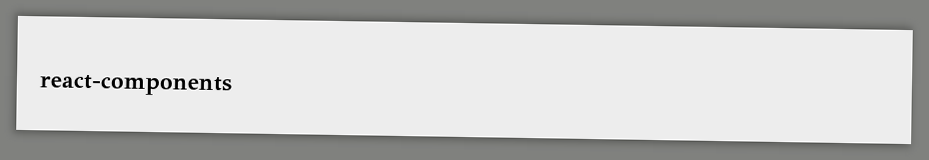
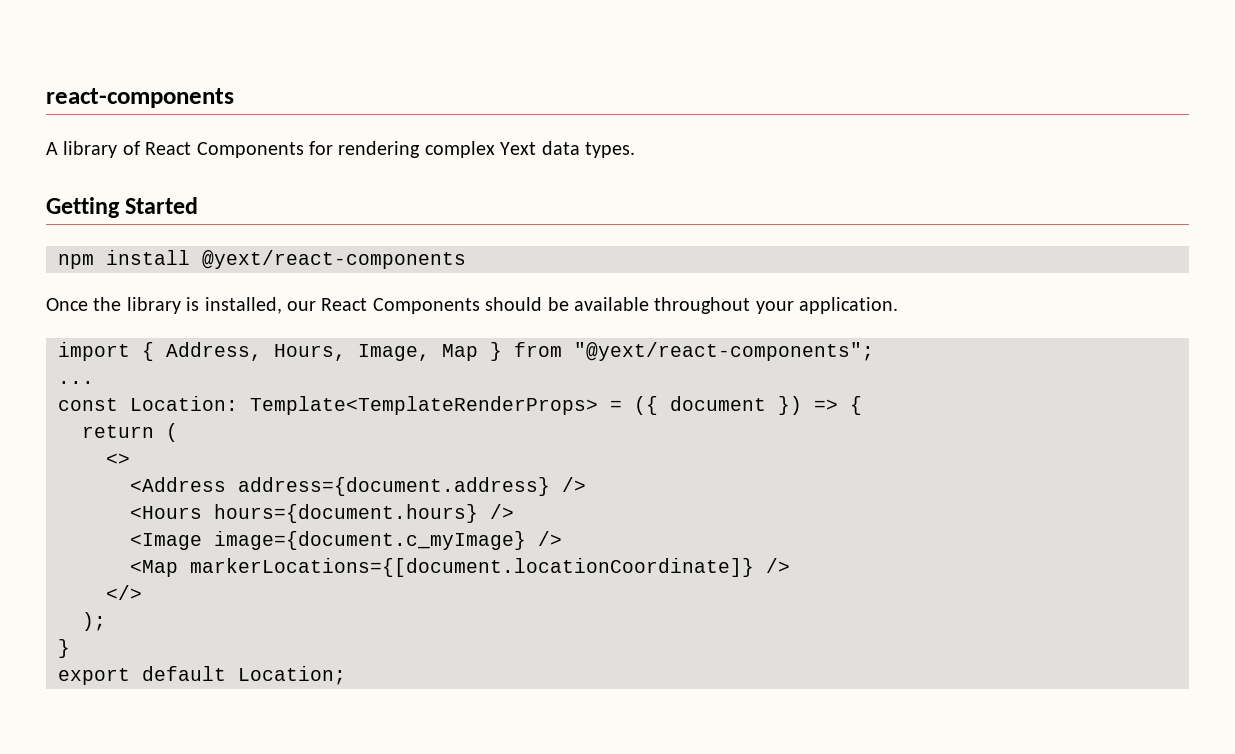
(233, 85) none -> [46,141,635,158] [46,197,199,218] [58,250,466,269] [46,297,899,314] [58,342,874,361] [58,381,94,384] [58,396,862,415] [82,423,178,442] [106,453,130,465] [130,477,586,496] [130,504,514,523] [130,531,562,550] [130,558,790,577] [106,585,142,600] [82,612,106,631] [58,639,70,658] [58,666,346,685] // A library of React Components for rendering complex Yext data types. // Getting Started // npm install @yext/react-components // Once the library is installed, our React Components should be available throughout your application. // import { Address, Hours, Image, Map } from "@yext/react-components"; // ... // const Location: Template<TemplateRenderProps> = ({ document }) => { // return ( // <> // <Address address={document.address} /> // <Hours hours={document.hours} /> // <Image image={document.c_myImage} /> // <Map markerLocations={[document.locationCoordinate]} /> // </> // ); // } // export default Location;

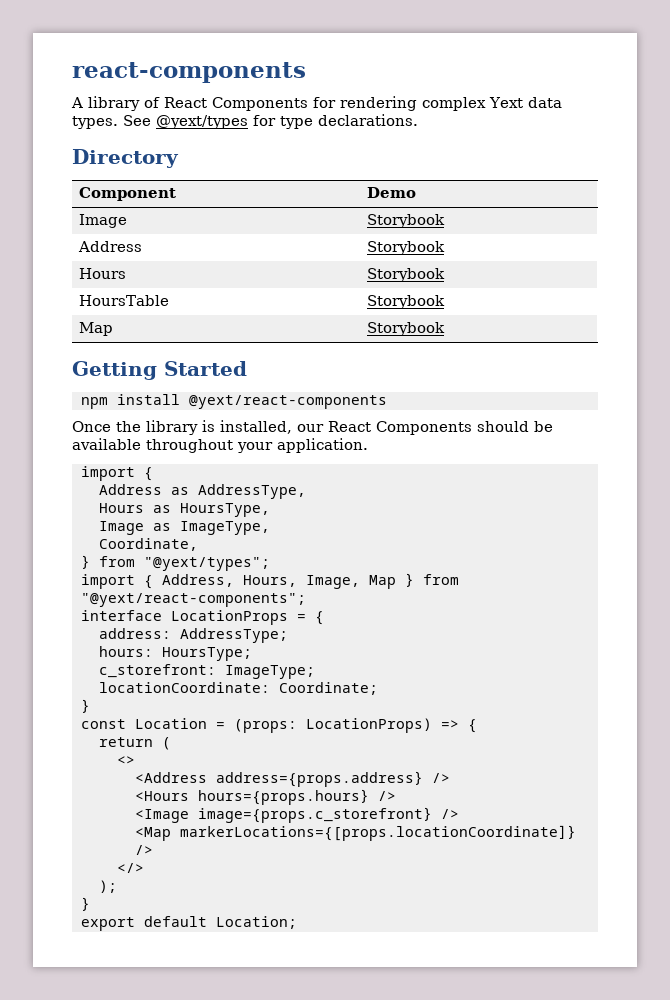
(635, 150) none -> [123,114,418,129] [72,149,179,168] [79,187,177,201] [367,187,417,198] [79,214,128,228] [367,214,446,228] [78,241,143,252] [367,241,446,255] [79,268,127,279] [367,268,446,282] [79,295,170,306] [367,295,446,309] [79,322,114,336] [367,322,446,336] See @yext/types for type declarations. // Directory // Component | Demo // Image | Storybook // Address | Storybook // Hours | Storybook // HoursTable | Storybook // Map | Storybook
(154, 351) none -> [98,484,306,499] [98,503,270,517] [98,521,270,535] [98,538,198,551] [80,555,270,571] [80,574,153,589] // Address as AddressType, // Hours as HoursType, // Image as ImageType, // Coordinate, // } from "@yext/types"; // import {
[58,381,94,384] [58,396,802,415] ... // const Location: Template<TemplateRenderProps> = ({ document }) -> [80,610,324,625] [98,628,288,643] [98,646,252,661] [98,664,315,679] [98,682,378,695] [80,699,90,713] [80,718,432,733] interface LocationProps = { // address: AddressType; // hours: HoursType; // c_storefront: ImageType; // locationCoordinate: Coordinate; // } // const Location = (props: LocationProps)
[238,477,550,496] address={document.address} -> [215,771,423,787] address={props.address}
[214,504,478,523] hours={document.hours} -> [197,789,369,805] hours={props.hours}
[214,531,526,550] image={document.c_myImage} -> [197,807,432,823] image={props.c_storefront}
[190,558,754,577] markerLocations={[document.locationCoordinate]} -> [179,825,576,841] markerLocations={[props.locationCoordinate]}

